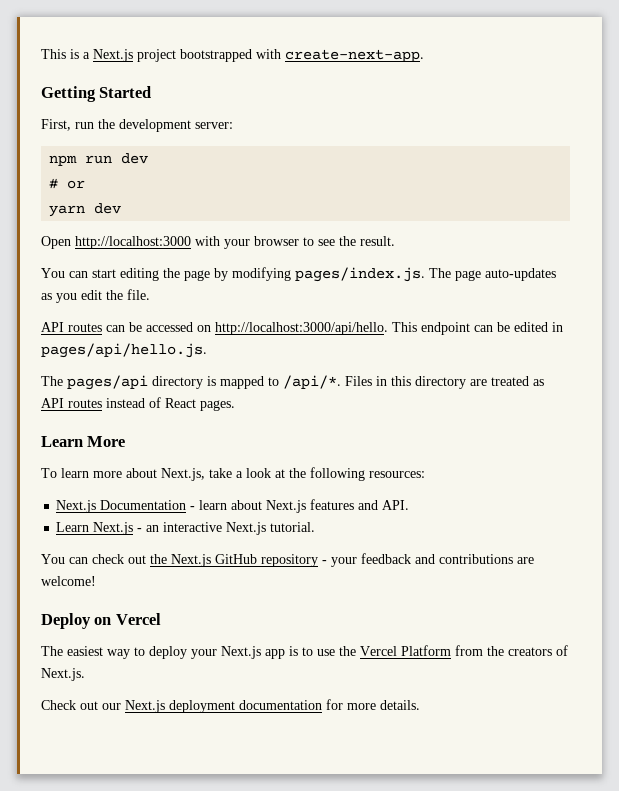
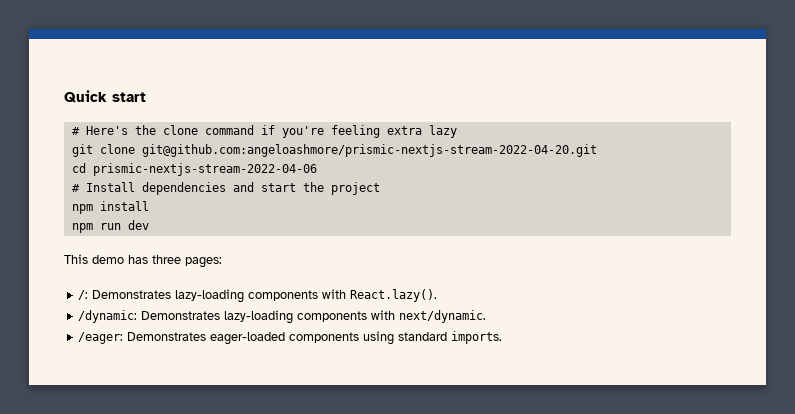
[41,49,424,62] [41,86,152,102] [41,119,233,132] [49,153,149,166] [49,178,86,189] [49,203,122,217] [41,236,395,249] [41,267,556,282] [41,289,150,303] [41,322,563,335] [41,343,207,358] [41,375,544,390] [41,397,235,411] [41,436,126,447] [41,467,425,481] [56,499,410,513] [56,522,316,535] [41,553,534,567] [41,576,96,586] [41,613,161,629] [41,645,568,659] [41,668,85,681] [41,699,420,713] This is a Next.js project bootstrapped with create-next-app. // Getting Started // First, run the development server: // npm run dev // # or // yarn dev // Open http://localhost:3000 with your browser to see the result. // You can start editing the page by modifying pages/index.js. The page auto-updates as you edit the file. // API routes can be accessed on http://localhost:3000/api/hello. This endpoint can be edited in pages/api/hello.js. // The pages/api directory is mapped to /api/*. Files in this directory are treated as API routes instead of React pages. // Learn More // To learn more about Next.js, take a look at the following resources: // Next.js Documentation - learn about Next.js features and API. // Learn Next.js - an interactive Next.js tutorial. // You can check out the Next.js GitHub repository - your feedback and contributions are welcome! // Deploy on Vercel // The easiest way to deploy your Next.js app is to use the Vercel Platform from the creators of Next.js. // Check out our Next.js deployment documentation for more details. -> [64,90,146,103] [71,125,457,138] [71,144,597,157] [71,163,317,176] [71,182,380,195] [71,201,149,214] [71,220,149,233] [64,254,222,268] [78,289,438,303] [78,310,487,324] [78,331,503,345] Quick start // # Here's the clone command if you're feeling extra lazy // git clone git@github.com:angeloashmore/prismic-nextjs-stream-2022-04-20.git // cd prismic-nextjs-stream-2022-04-06 // # Install dependencies and start the project // npm install // npm run dev // This demo has three pages: // /: Demonstrates lazy-loading components with React.lazy(). // /dynamic: Demonstrates lazy-loading components with next/dynamic. // /eager: Demonstrates eager-loaded components using standard imports.

